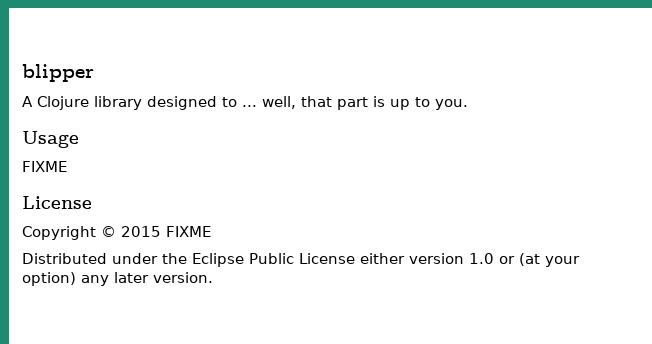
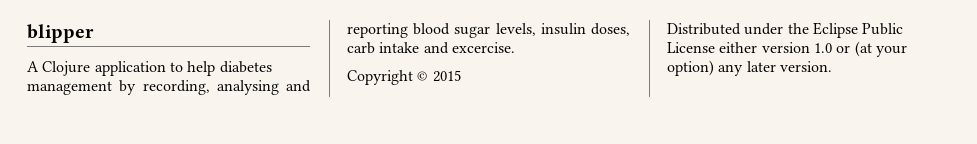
[94,96,468,110] [22,131,79,148] [22,161,67,172] [22,196,92,209] library designed to ... well, that part is up to you. // Usage // FIXME // License -> [94,61,272,76] [27,80,311,95] [347,23,630,38] [347,42,515,54] application to help diabetes management by recording, analysing and reporting blood sugar levels, insulin doses, carb intake and excercise.
[166,226,211,237] FIXME -> (461, 76) none

